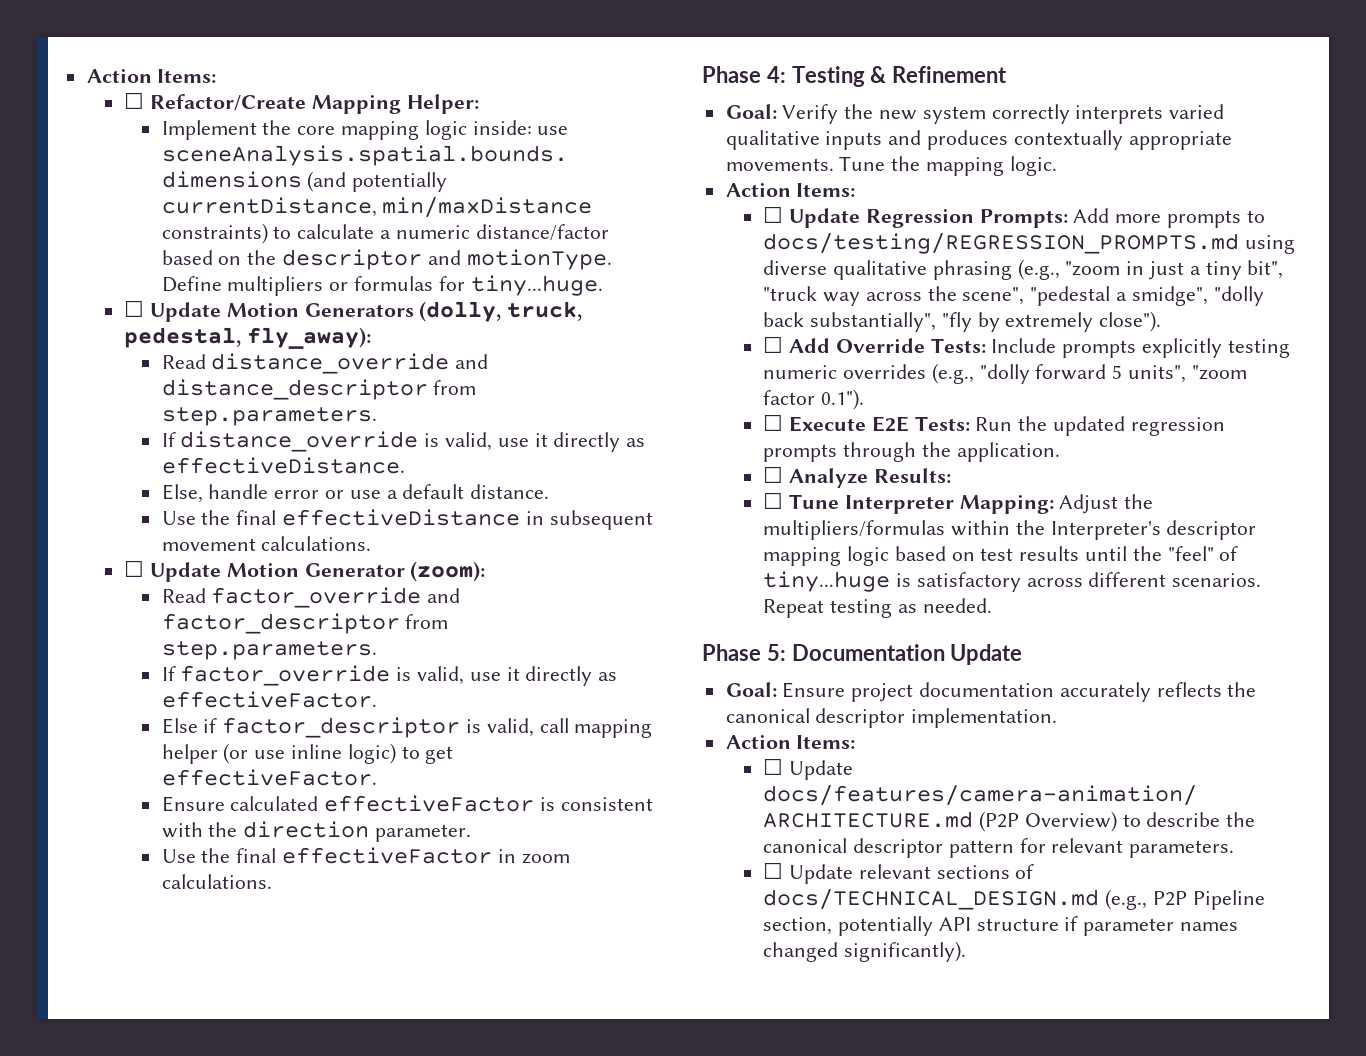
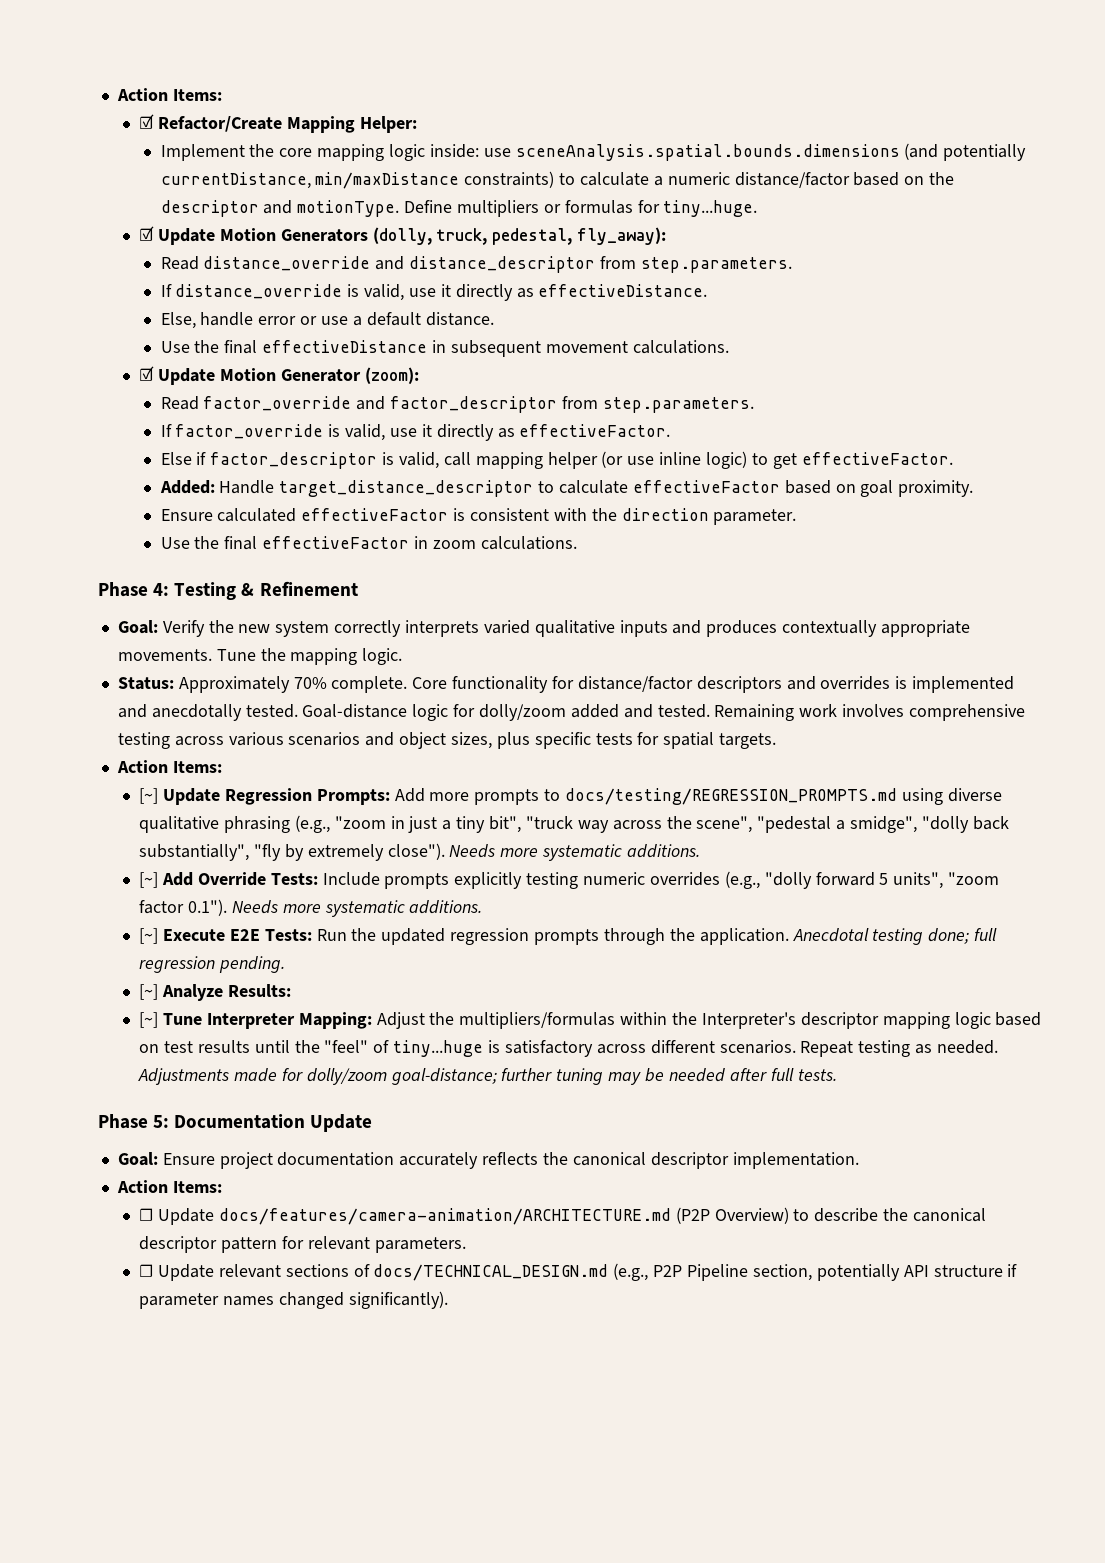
[86,69,217,83] [124,92,145,109] Action Items: // ☐ -> [116,88,222,101] [139,114,155,129] Action Items: // ☑
[124,300,145,317] ☐ -> [139,226,155,241] ☑
[124,560,145,577] ☐ -> [139,366,155,381] ☑
(377, 777) none -> [159,480,974,497] // Added: Handle target_distance_descriptor to calculate effectiveFactor based on goal proximity.
[725,183,856,197] [763,206,784,223] // Action Items: // ☐ -> [117,676,1015,693] [117,704,1025,721] [117,732,777,749] [116,760,222,773] [139,788,159,804] // Status: Approximately 70% complete. Core functionality for distance/factor descriptors and overrides is implemented and anecdotally tested. Goal-distance logic for dolly/zoom added and tested. Remaining work involves comprehensive testing across various scenarios and object sizes, plus specific tests for spatial targets. // Action Items: // [~]
[763,336,784,353] // ☐ -> [449,844,701,861] [139,872,159,888] Needs more systematic additions. // [~]
[763,414,784,431] // ☐ -> [231,900,483,917] [139,928,159,944] Needs more systematic additions. // [~]
[763,466,784,483] // ☐ -> [792,928,998,945] [139,956,286,973] [139,984,159,1000] Anecdotal testing done; full regression pending. // [~]
[763,492,784,509] ☐ -> [139,1012,159,1028] [~]
(992, 605) none -> [138,1068,837,1085] Adjustments made for dolly/zoom goal-distance; further tuning may be needed after full tests.

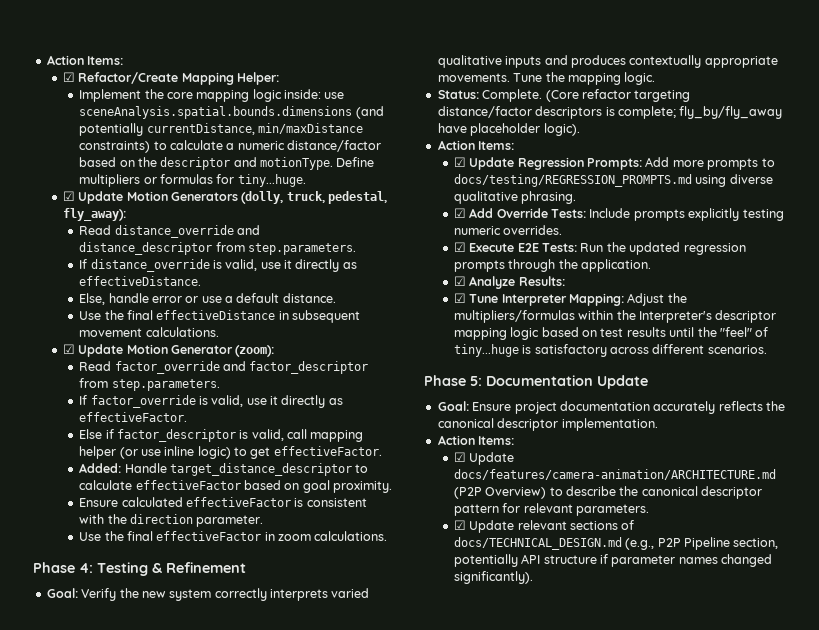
[178,676,1015,693] [117,704,1025,721] [117,732,777,749] [116,760,222,773] [139,788,159,804] Approximately 70% complete. Core functionality for distance/factor descriptors and overrides is implemented and anecdotally tested. Goal-distance logic for dolly/zoom added and tested. Remaining work involves comprehensive testing across various scenarios and object sizes, plus specific tests for spatial targets. // Action Items: // [~] -> [482,89,691,102] [437,106,783,119] [437,123,580,136] [437,140,515,150] [453,157,466,167] Complete. (Core refactor targeting distance/factor descriptors is complete; fly_by/fly_away have placeholder logic). // Action Items: // ☑
[224,815,1009,833] [139,843,701,861] [139,872,159,888] phrasing (e.g., "zoom in just a tiny bit", "truck way across the scene", "pedestal a smidge", "dolly back substantially", "fly by extremely close"). Needs more systematic additions. // [~] -> [521,191,577,204] [453,208,466,218] phrasing. // ☑
[649,871,1000,889] [139,899,483,917] [139,928,159,944] overrides (e.g., "dolly forward 5 units", "zoom factor 0.1"). Needs more systematic additions. // [~] -> [503,225,563,235] [453,242,466,252] overrides. // ☑
[792,928,998,945] [139,956,286,973] [139,984,159,1000] Anecdotal testing done; full regression pending. // [~] -> [453,276,466,286] // ☑
[139,1012,159,1028] [~] -> [453,293,466,303] ☑
[800,1040,998,1057] [138,1068,837,1085] Repeat testing as needed. Adjustments made for dolly/zoom goal-distance; further tuning may be needed after full tests. -> (767, 349) none
[139,1208,154,1221] ☐ -> [453,452,466,462] ☑
[139,1264,154,1277] ☐ -> [453,520,466,530] ☑

